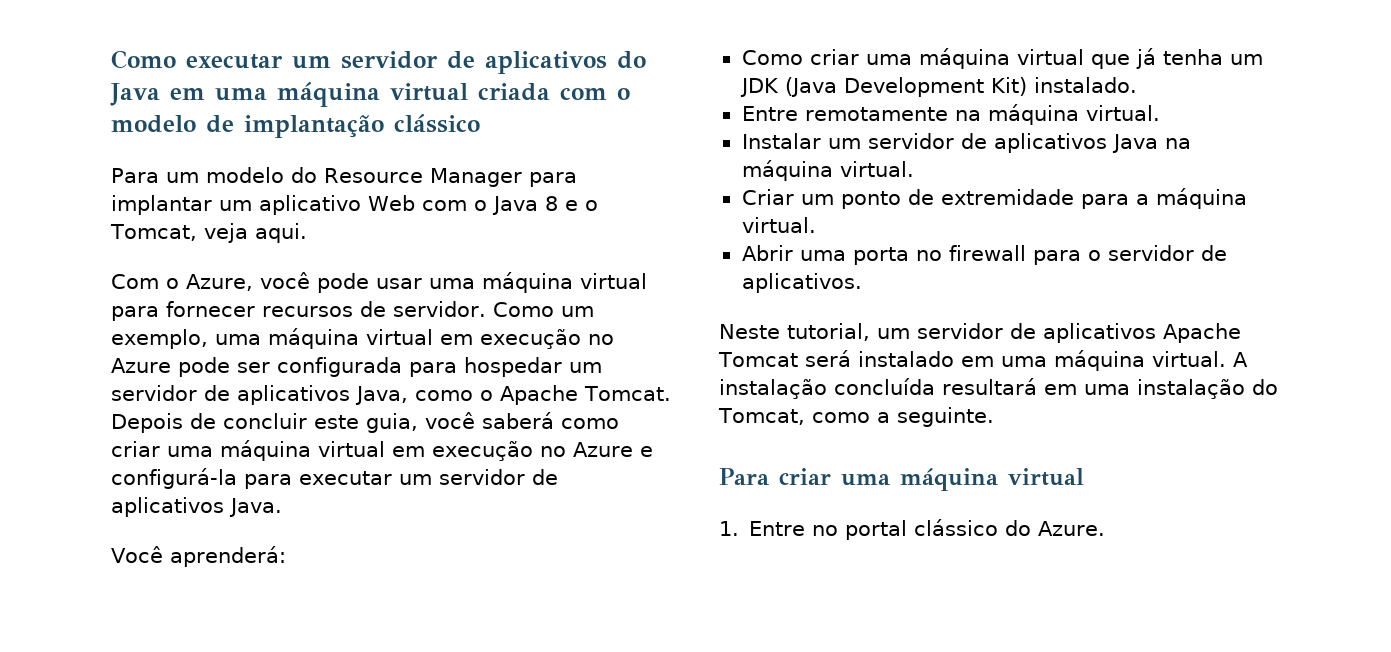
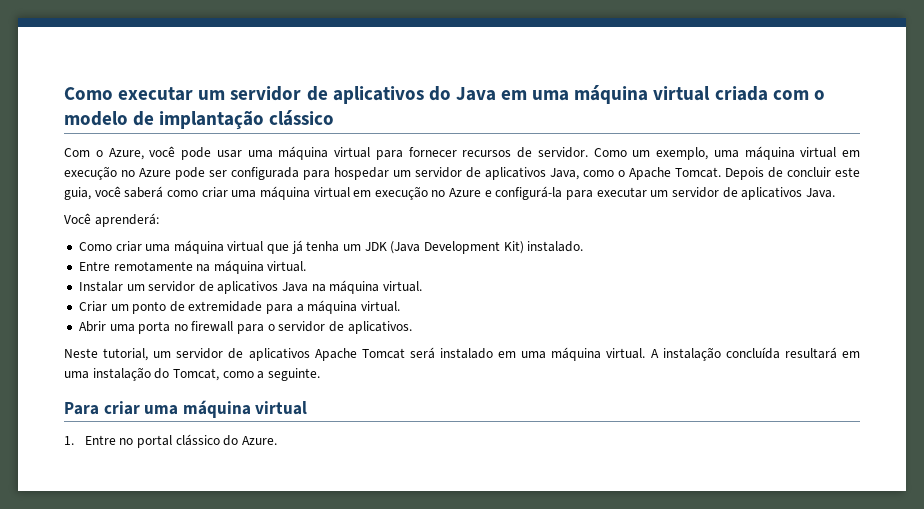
[111,167,577,187] [111,195,598,215] [110,223,307,243] // Para um modelo do Resource Manager para implantar um aplicativo Web com o Java 8 e o Tomcat, veja aqui. -> (335, 118) none

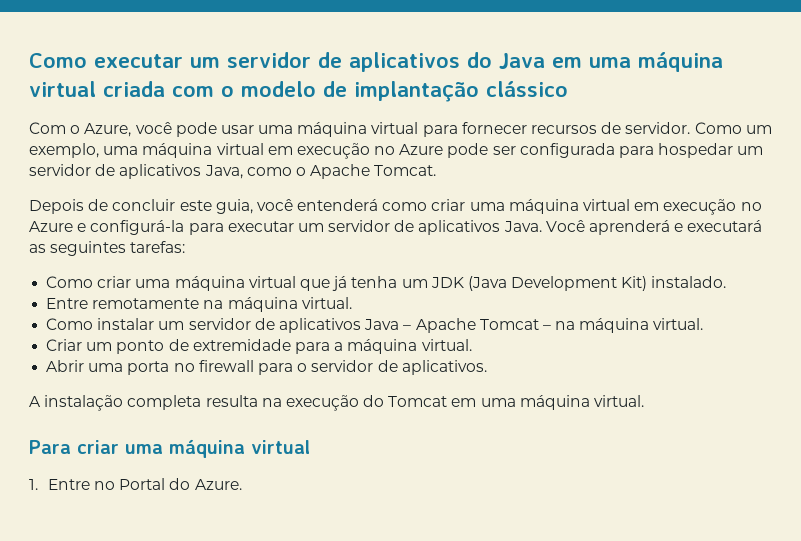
(721, 172) none -> (437, 170) //
[124,186,164,198] saberá -> [297,199,379,211] entenderá
[64,213,159,227] // Você aprenderá: -> [545,220,763,235] [29,241,186,256] Você aprenderá e executará as seguintes tarefas:
[78,281,123,292] Instalar -> [46,318,155,330] Como instalar
(309, 287) none -> [403,318,551,333] – Apache Tomcat –
[64,347,860,361] [64,367,320,381] Neste tutorial, um servidor de aplicativos Apache Tomcat será instalado em uma máquina virtual. A instalação concluída resultará em uma instalação do Tomcat, como a seguinte. -> [29,395,645,411] A instalação completa resulta na execução do Tomcat em uma máquina virtual.
[136,434,220,448] portal clássico -> [119,478,166,490] Portal

